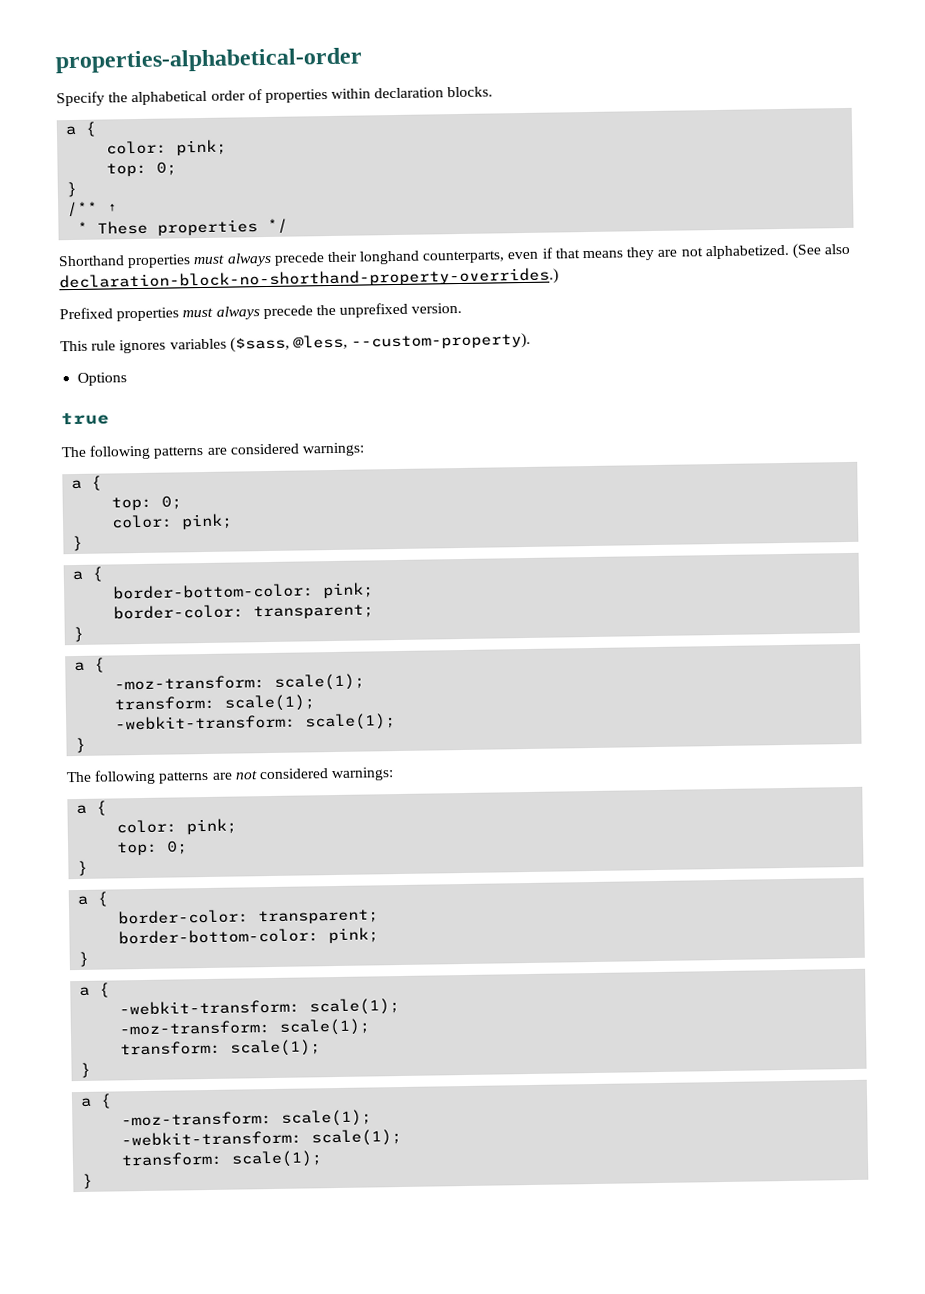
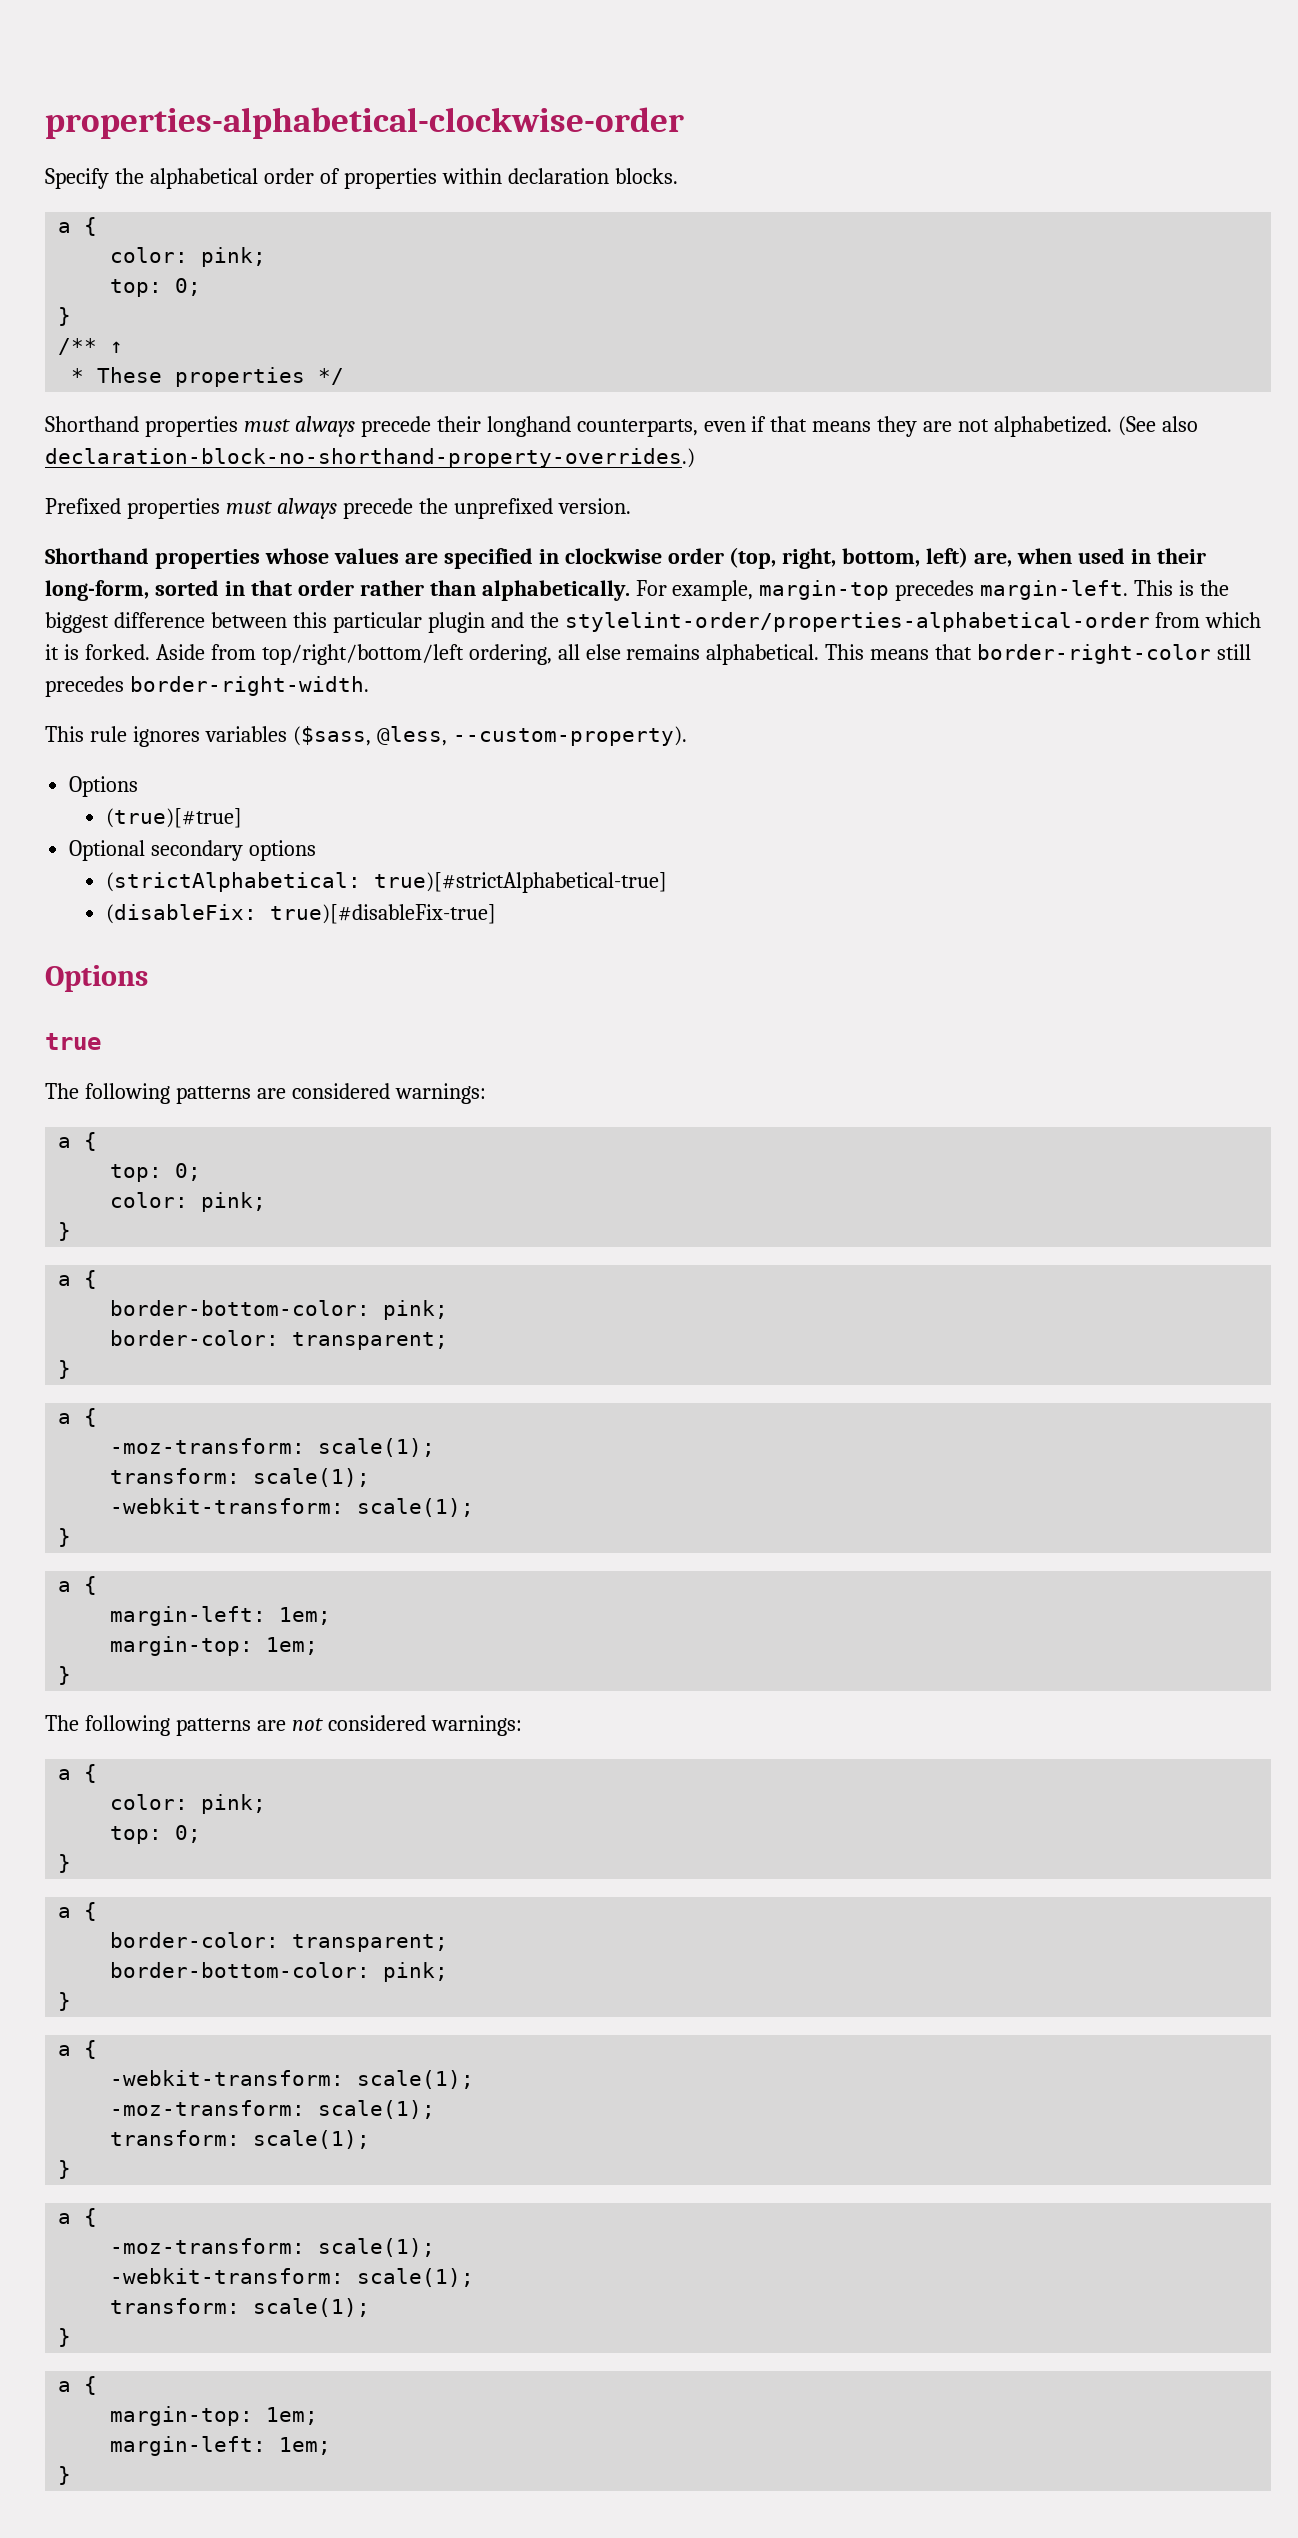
[55,47,363,74] properties-alphabetical-order -> [45,107,684,139] properties-alphabetical-clockwise-order
(463, 308) none -> [45,547,1206,569] [45,580,1230,601] [45,612,1262,633] [45,644,1252,665] [45,676,369,697] // Shorthand properties whose values are specified in clockwise order (top, right, bottom, left) are, when used in their long-form, sorted in that order rather than alphabetically. For example, margin-top precedes margin-left. This is the biggest difference between this particular plugin and the stylelint-order/properties-alphabetical-order from which it is forked. Aside from top/right/bottom/left ordering, all else remains alphabetical. This means that border-right-color still precedes border-right-width.
(128, 379) none -> [106,808,243,828] [69,840,317,861] [106,872,668,893] [106,904,497,924] [45,965,148,992] // (true)[#true] // Optional secondary options // (strictAlphabetical: true)[#strictAlphabetical-true] // (disableFix: true)[#disableFix-true] // Options
(87, 745) none -> [58,1576,98,1595] [110,1606,332,1626] [110,1636,319,1656] [58,1666,72,1685] // a { // margin-left: 1em; // margin-top: 1em; // }
(94, 1181) none -> [58,2376,98,2395] [110,2406,319,2426] [110,2436,332,2456] [58,2466,72,2485] // a { // margin-top: 1em; // margin-left: 1em; // }

